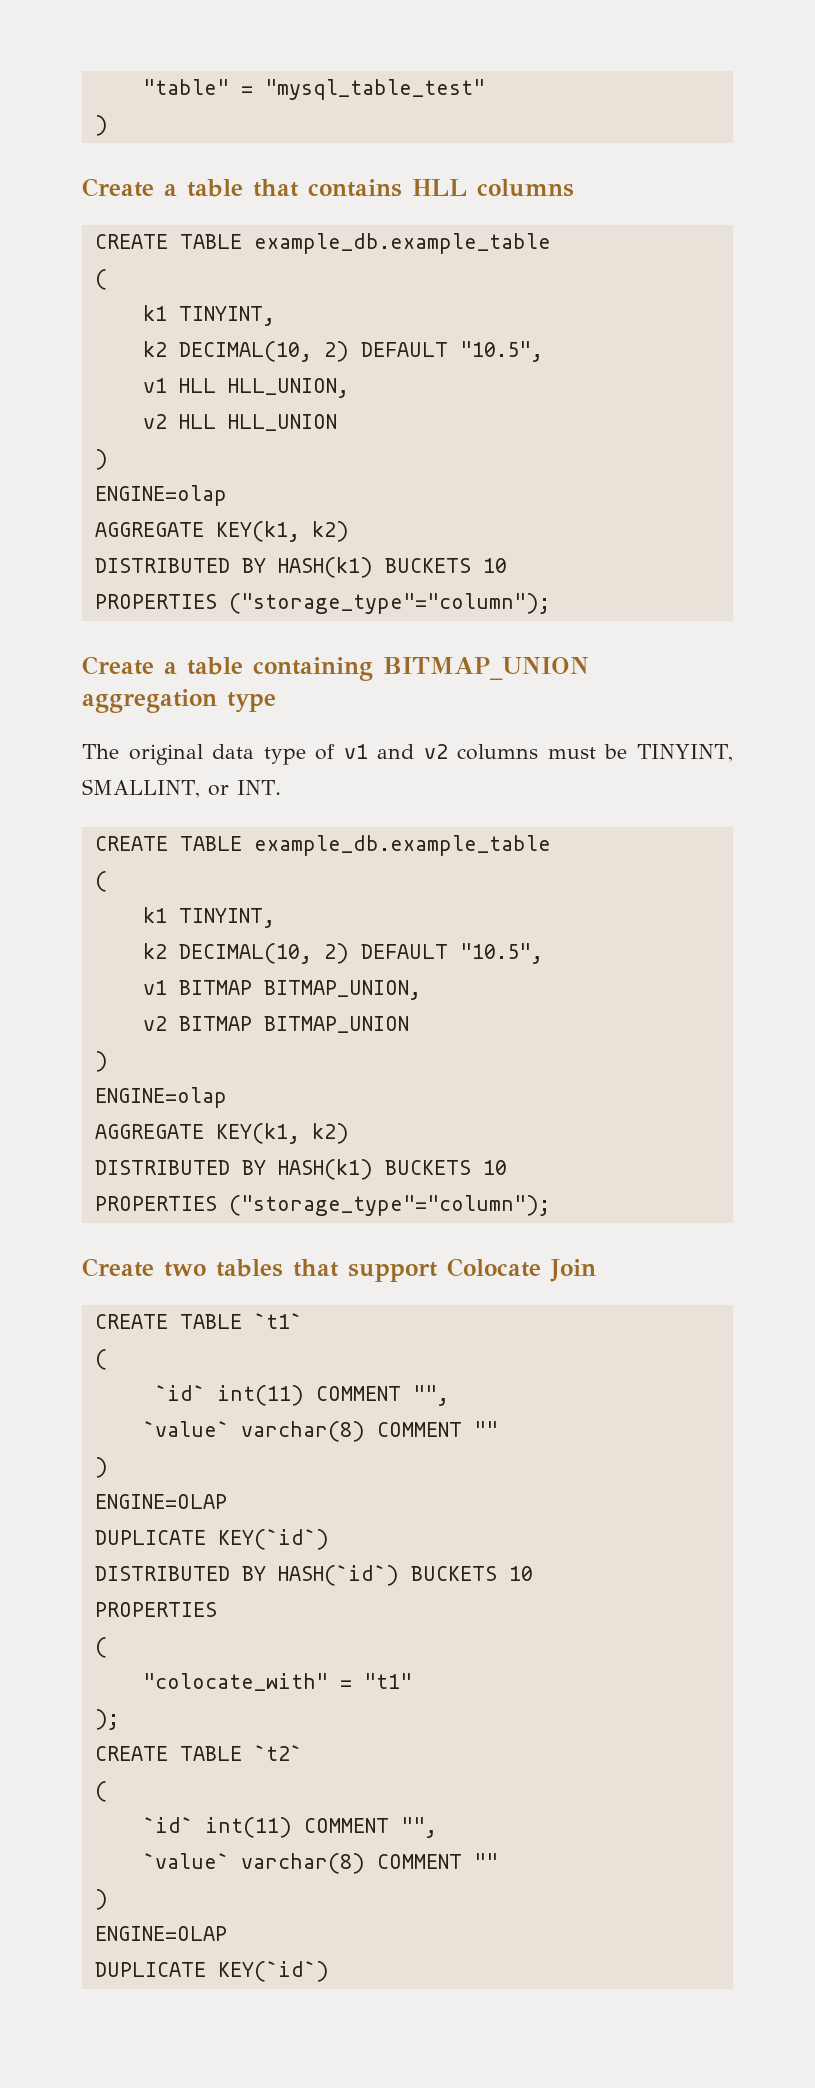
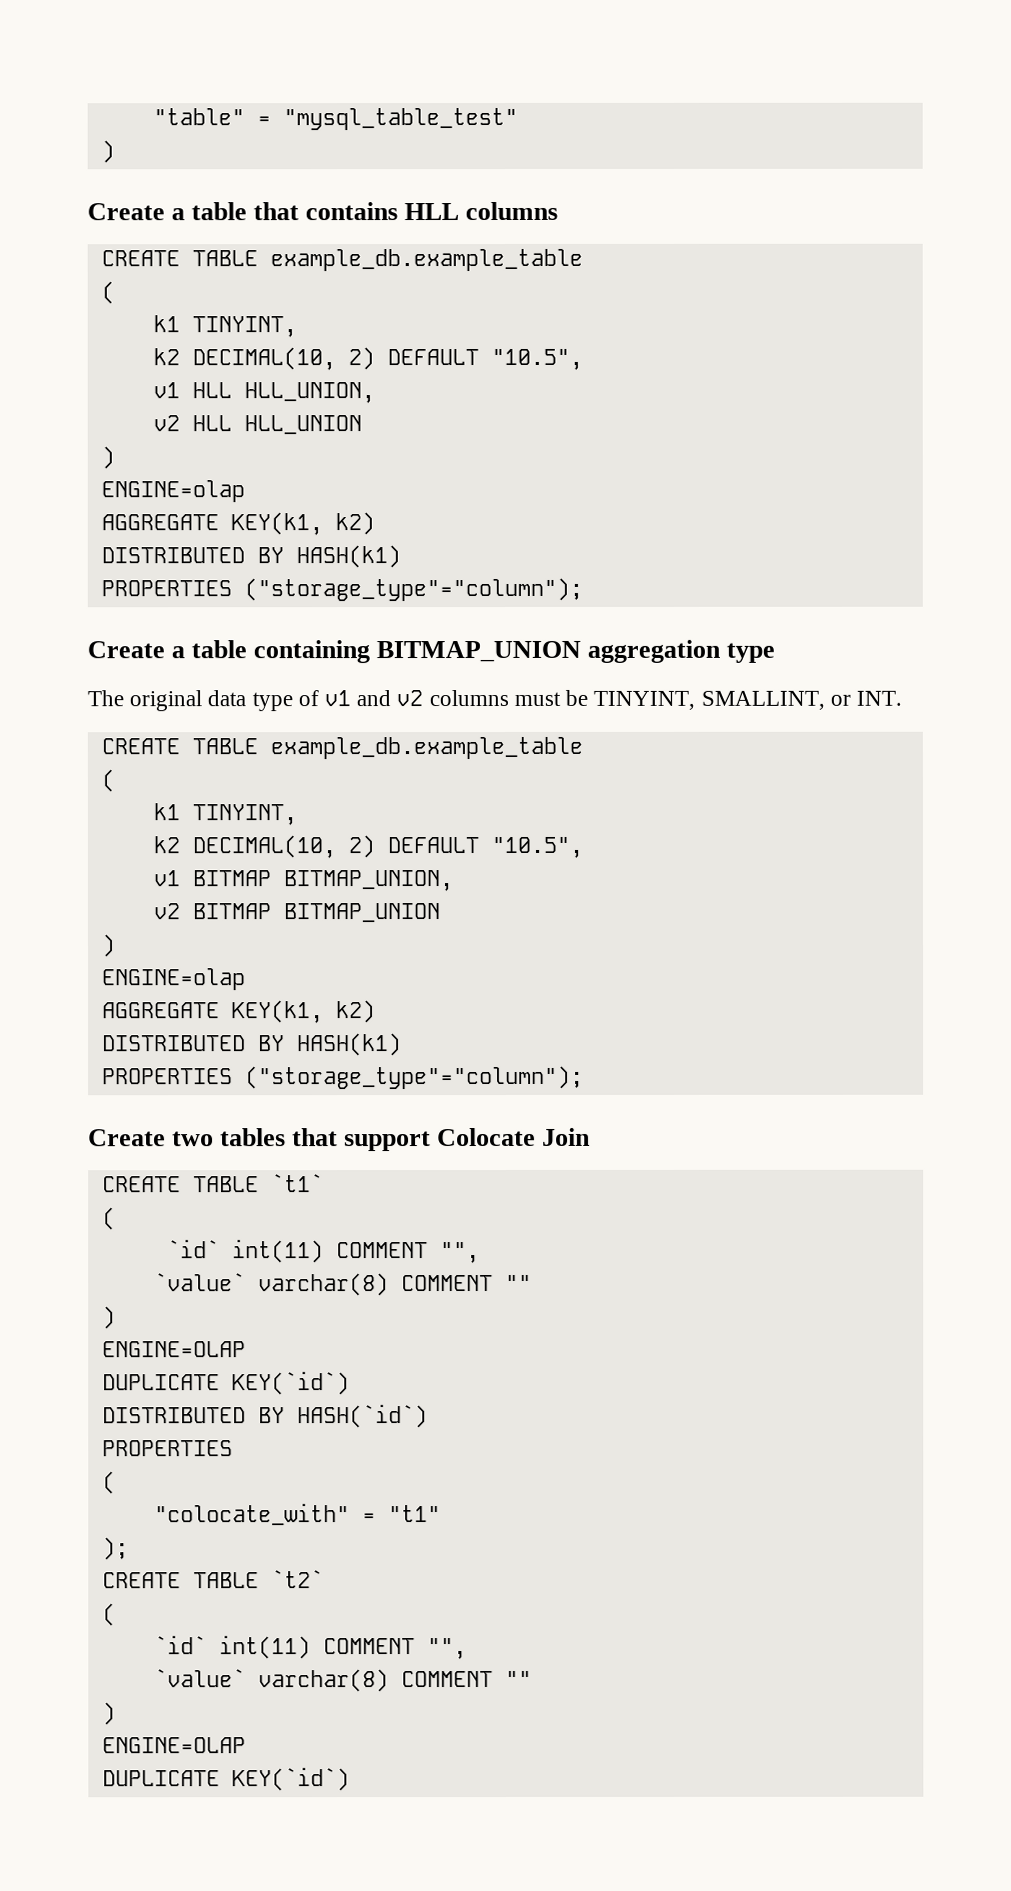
[384,558,507,573] BUCKETS 10 -> (401, 557) none
[384,1160,507,1175] BUCKETS 10 -> (402, 1045) none
[410,1566,533,1581] BUCKETS 10 -> (428, 1416) none

